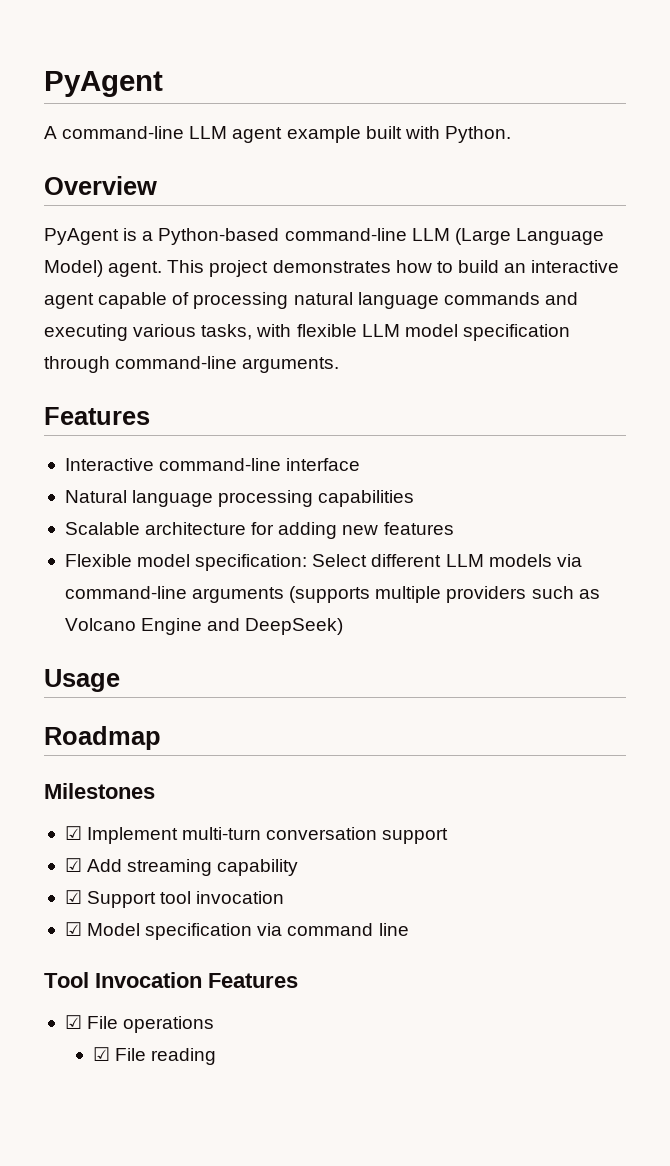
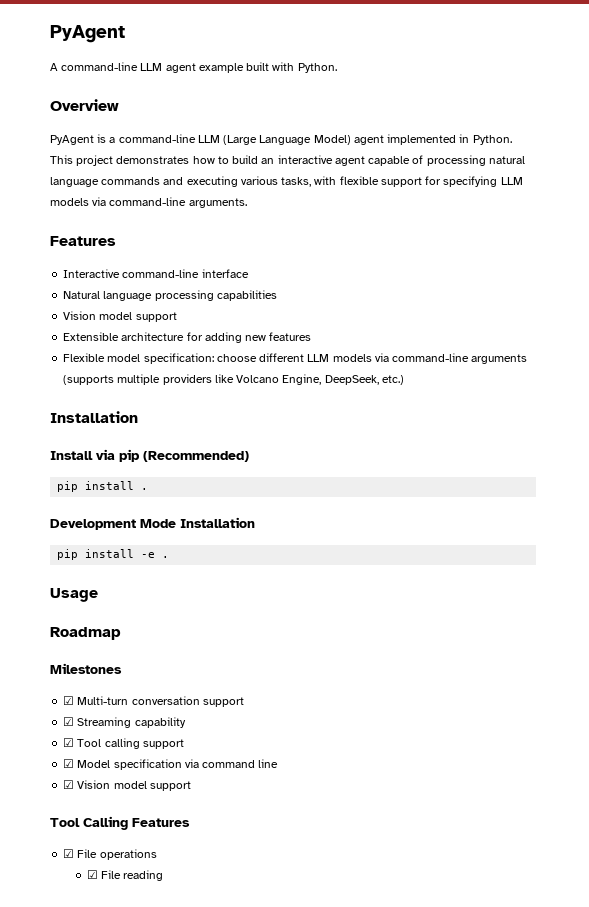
[158,228,280,245] Python-based -> (116, 140) none
[108,261,163,277] agent. -> [353,134,512,145] agent implemented in Python.
[361,324,570,341] [44,356,110,373] LLM model specification through -> [380,176,523,187] [50,197,107,206] support for specifying LLM models via
[64,522,140,535] Scalable -> [63,311,177,322] [63,332,120,341] Vision model support // Extensible
[312,554,368,567] Select -> [216,354,257,362] choose
[531,586,600,599] [64,618,344,635] such as Volcano Engine and DeepSeek) -> [214,374,404,385] [50,411,138,423] [50,449,249,462] [57,481,149,492] [50,517,255,530] [57,549,170,560] like Volcano Engine, DeepSeek, etc.) // Installation // Install via pip (Recommended) // pip install . // Development Mode Installation // pip install -e .
[87,827,262,844] Implement multi-turn -> [77,696,129,705] Multi-turn
[87,859,213,876] Add streaming -> [77,717,132,728] Streaming
[87,891,285,908] Support tool invocation -> [77,738,184,749] Tool calling support
[44,972,202,988] // Tool Invocation -> [63,780,191,791] [50,816,128,830] // ☑ Vision model support // Tool Calling

